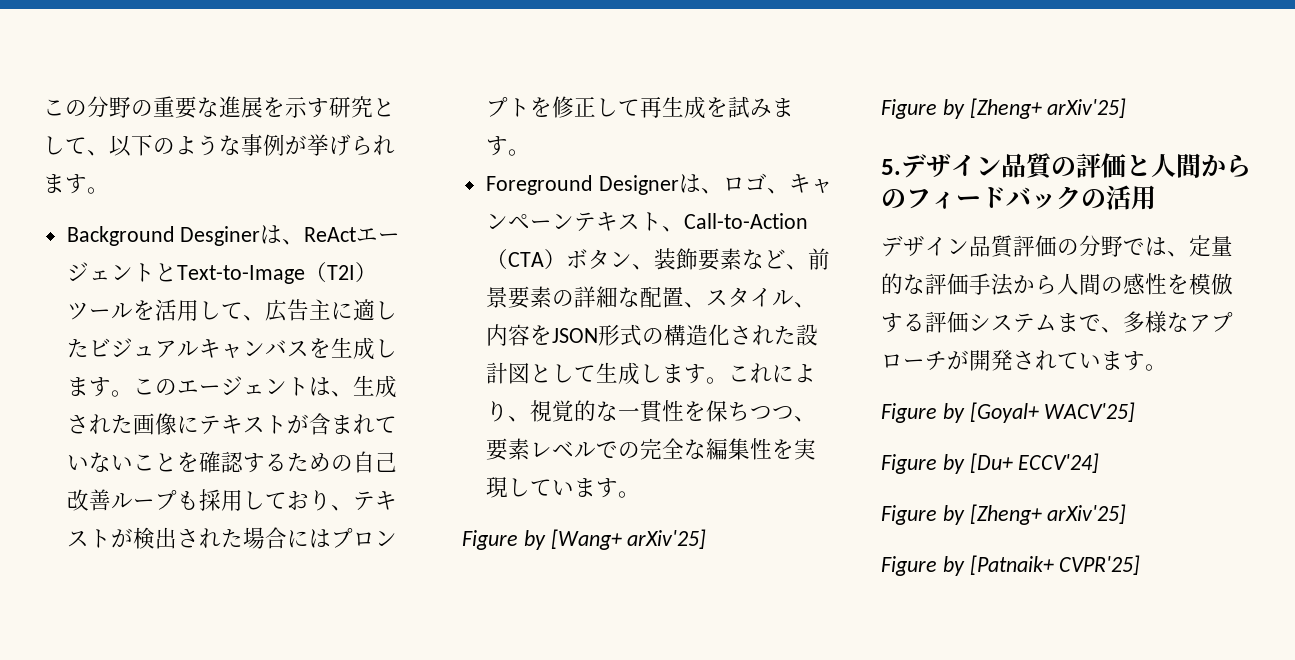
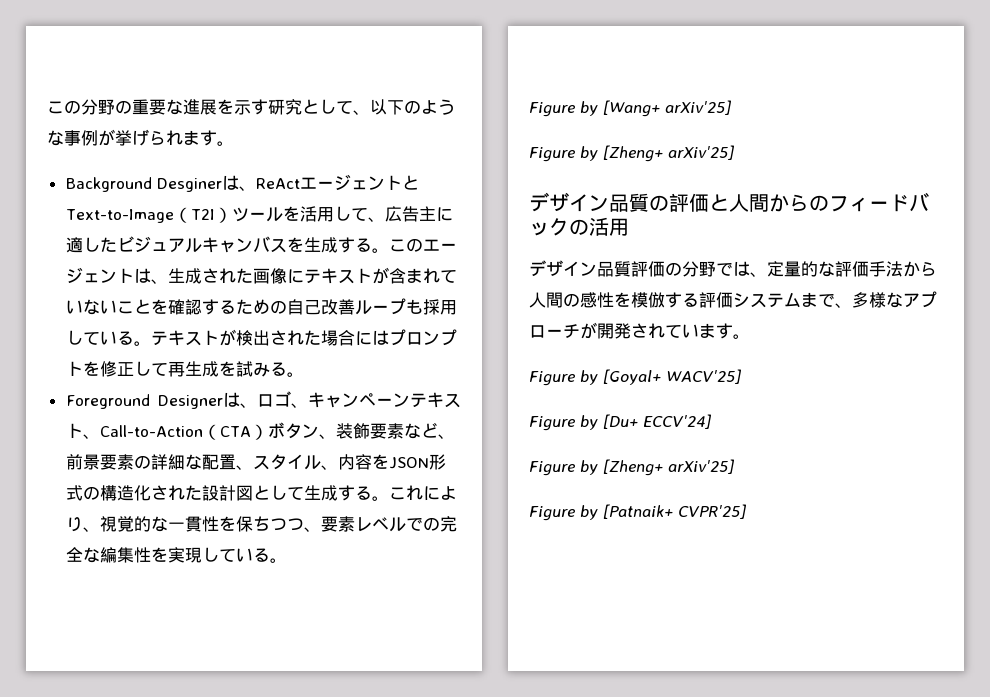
[374,339,397,358] [66,377,111,397] します -> [337,237,372,253] する
[286,490,353,511] おり、 -> [99,331,151,346] いる。
[771,98,794,117] [485,136,508,156] ます -> [269,362,287,376] る
[639,364,706,384] します -> [337,485,372,501] する
[573,478,618,498] ます -> [252,548,270,562] る
[881,159,901,175] 5. -> (734, 152) none

